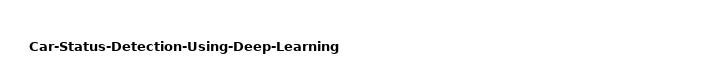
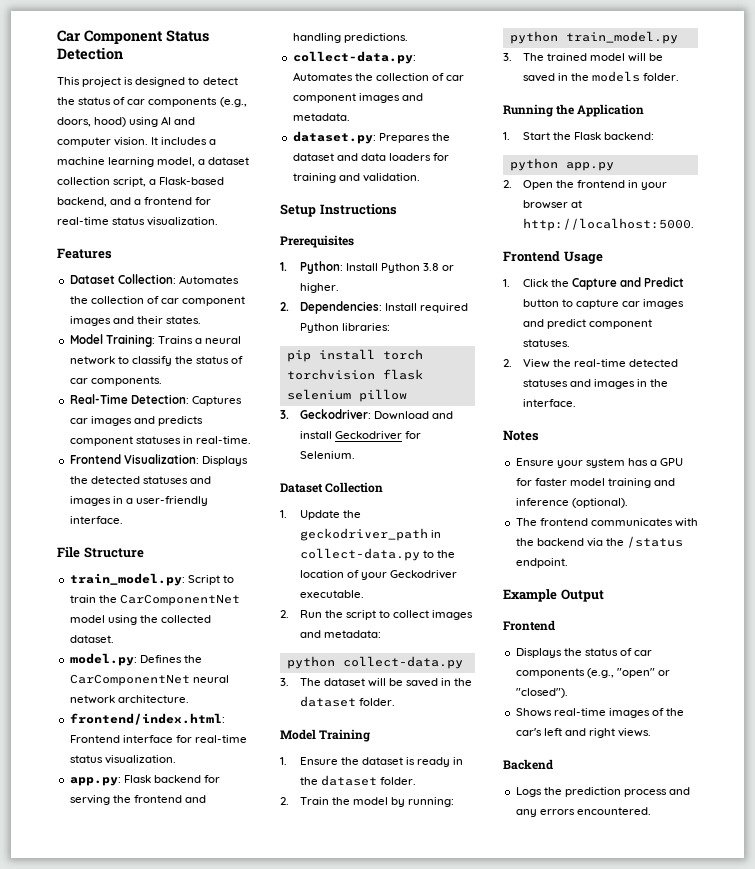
[29,41,339,54] Car-Status-Detection-Using-Deep-Learning -> [57,30,209,44] [57,47,123,60] [57,77,238,87] [57,97,247,107] [57,116,196,127] [57,137,217,147] [57,157,250,167] [57,177,225,187] [57,197,212,207] [57,217,219,226] [57,248,112,259] [69,274,239,284] [69,296,246,306] [69,316,201,326] [69,334,242,347] [69,356,244,366] [69,376,162,386] [69,394,242,406] [69,416,203,426] [69,436,251,446] [69,454,248,466] [69,476,211,484] [69,496,208,506] [69,516,123,524] [57,547,144,558] [69,573,234,586] [69,594,240,606] [69,615,211,625] [69,635,114,643] [69,653,202,666] [69,674,229,686] [69,695,189,704] [69,713,225,725] [69,735,247,743] [69,755,176,764] [69,775,220,786] [69,795,206,805] [292,33,408,43] [292,51,416,64] [292,72,465,81] [292,93,423,103] [292,113,350,121] [292,131,450,144] [292,153,450,161] [292,173,420,183] [280,204,397,217] [280,235,354,248] [280,261,455,274] [299,283,339,293] [280,301,469,314] [299,323,390,333] [286,349,423,362] [286,369,423,380] [286,389,407,402] [280,409,454,420] [299,431,422,440] [299,451,355,459] [280,482,384,493] [280,510,361,520] [299,528,441,541] [299,548,456,561] [299,570,458,580] [299,590,364,598] [280,610,474,620] [299,630,381,638] [286,656,463,669] [280,678,473,687] [299,696,395,707] [280,729,371,742] [280,757,464,767] [299,775,417,786] [280,797,455,807] [509,31,678,44] [503,53,664,62] [522,71,680,82] [503,104,645,117] [503,132,655,140] [509,158,614,171] [503,180,668,190] [522,200,582,209] [522,218,694,231] [503,251,603,264] [503,277,685,290] [522,299,685,309] [522,319,653,329] [522,339,570,347] [503,359,679,368] [522,379,669,389] [522,399,576,407] [503,430,539,441] [515,458,684,468] [515,478,676,488] [515,498,628,508] [515,518,698,527] [515,536,684,548] [515,558,568,568] [503,589,604,602] [503,620,555,631] [515,648,653,658] [515,668,670,678] [515,688,568,698] [515,708,685,718] [515,728,652,738] [503,759,553,770] [515,787,691,797] [515,807,651,817] Car Component Status Detection // This project is designed to detect the status of car components (e.g., doors, hood) using AI and computer vision. It includes a machine learning model, a dataset collection script, a Flask-based backend, and a frontend for real-time status visualization. // Features // Dataset Collection: Automates the collection of car component images and their states. // Model Training: Trains a neural network to classify the status of car components. // Real-Time Detection: Captures car images and predicts component statuses in real-time. // Frontend Visualization: Displays the detected statuses and images in a user-friendly interface. // File Structure // train_model.py: Script to train the CarComponentNet model using the collected dataset. // model.py: Defines the CarComponentNet neural network architecture. // frontend/index.html: Frontend interface for real-time status visualization. // app.py: Flask backend for serving the frontend and handling predictions. // collect-data.py: Automates the collection of car component images and metadata. // dataset.py: Prepares the dataset and data loaders for training and validation. // Setup Instructions // Prerequisites // 1. Python: Install Python 3.8 or higher. // 2. Dependencies: Install required Python libraries: // pip install torch torchvision flask selenium pillow // 3. Geckodriver: Download and install Geckodriver for Selenium. // Dataset Collection // 1. Update the geckodriver_path in collect-data.py to the location of your Geckodriver executable. // 2. Run the script to collect images and metadata: // python collect-data.py // 3. The dataset will be saved in the dataset folder. // Model Training // 1. Ensure the dataset is ready in the dataset folder. // 2. Train the model by running: // python train_model.py // 3. The trained model will be saved in the models folder. // Running the Application // 1. Start the Flask backend: // python app.py // 2. Open the frontend in your browser at http://localhost:5000. // Frontend Usage // 1. Click the Capture and Predict button to capture car images and predict component statuses. // 2. View the real-time detected statuses and images in the interface. // Notes // Ensure your system has a GPU for faster model training and inference (optional). // The frontend communicates with the backend via the /status endpoint. // Example Output // Frontend // Displays the status of car components (e.g., "open" or "closed"). // Shows real-time images of the car's left and right views. // Backend // Logs the prediction process and any errors encountered.

